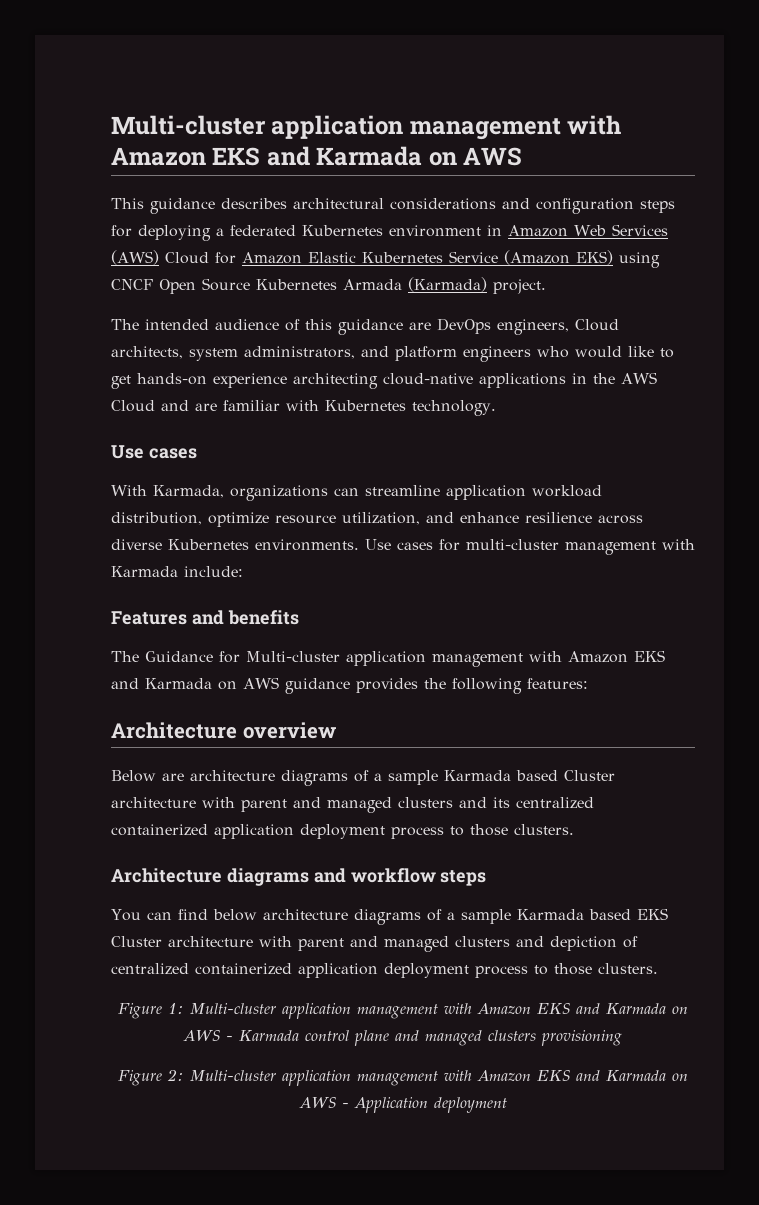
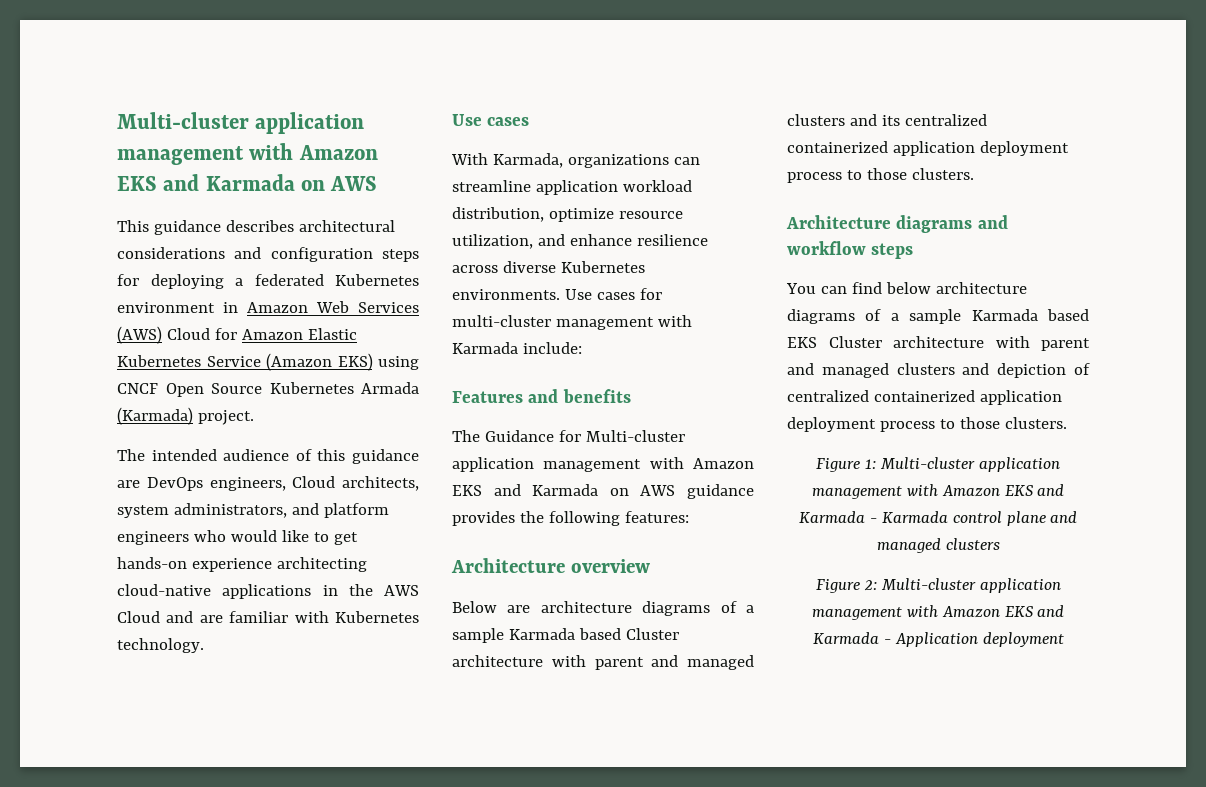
[672,1006,688,1014] [183,1030,220,1041] on AWS -> (865, 517) none
[541,1030,622,1046] provisioning -> (1000, 544) none
[672,1073,688,1081] [298,1097,336,1108] on AWS -> (879, 638) none

